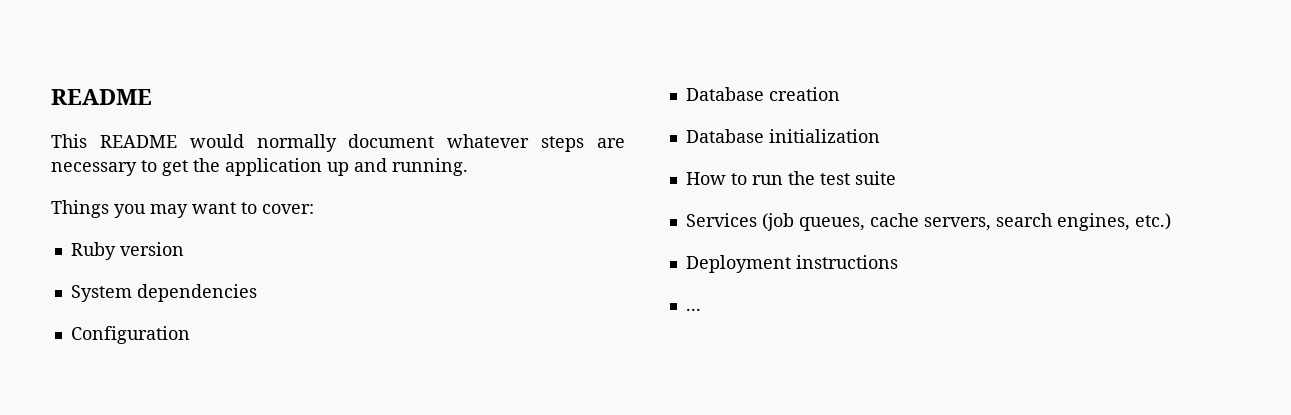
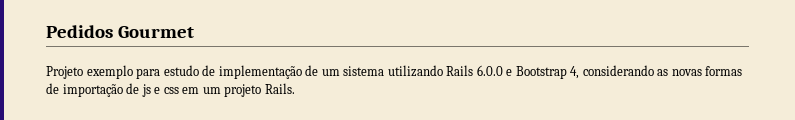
[51,89,152,105] [51,134,625,152] [51,158,468,176] [51,200,314,218] [70,242,184,260] [70,284,257,302] [70,326,190,344] [685,87,840,101] [685,129,880,143] [685,171,896,185] [685,213,1171,231] [685,255,898,273] [685,308,701,311] README // This README would normally document whatever steps are necessary to get the application up and running. // Things you may want to cover: // Ruby version // System dependencies // Configuration // Database creation // Database initialization // How to run the test suite // Services (job queues, cache servers, search engines, etc.) // Deployment instructions // ... -> [46,25,194,38] [46,65,743,79] [46,83,295,97] Pedidos Gourmet // Projeto exemplo para estudo de implementação de um sistema utilizando Rails 6.0.0 e Bootstrap 4, considerando as novas formas de importação de js e css em um projeto Rails.

